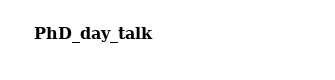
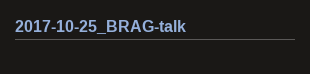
[34,27,153,43] PhD_day_talk -> [15,20,186,34] 2017-10-25_BRAG-talk

